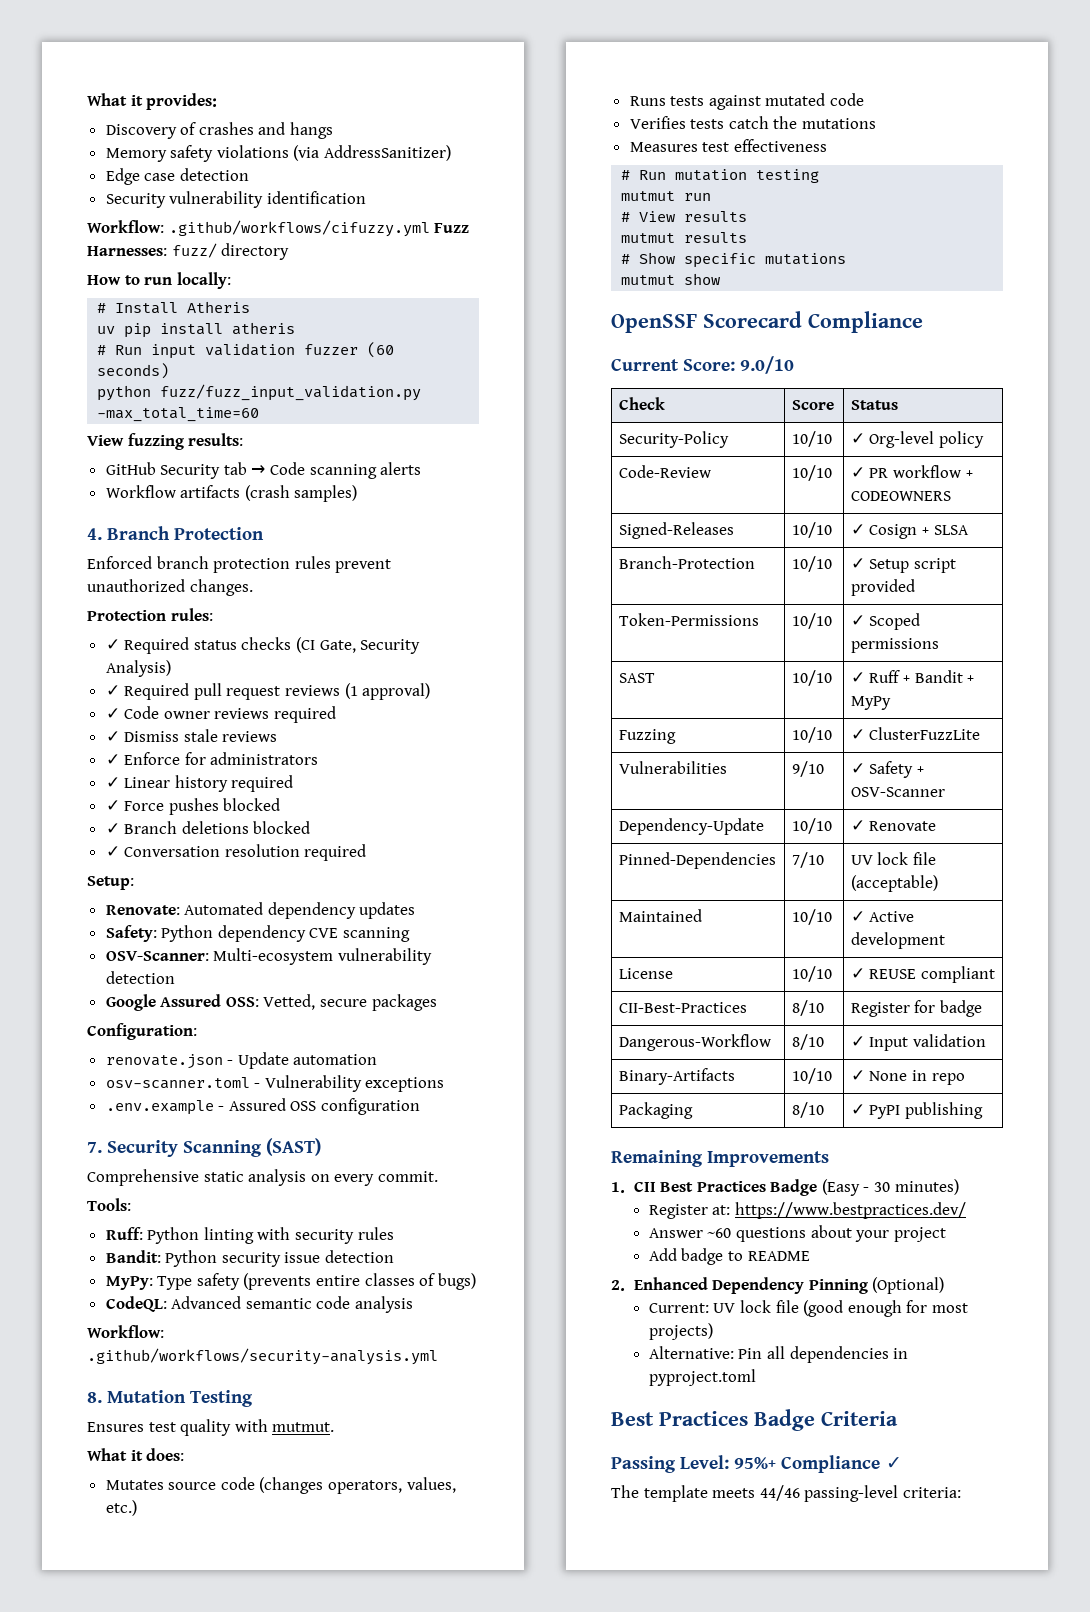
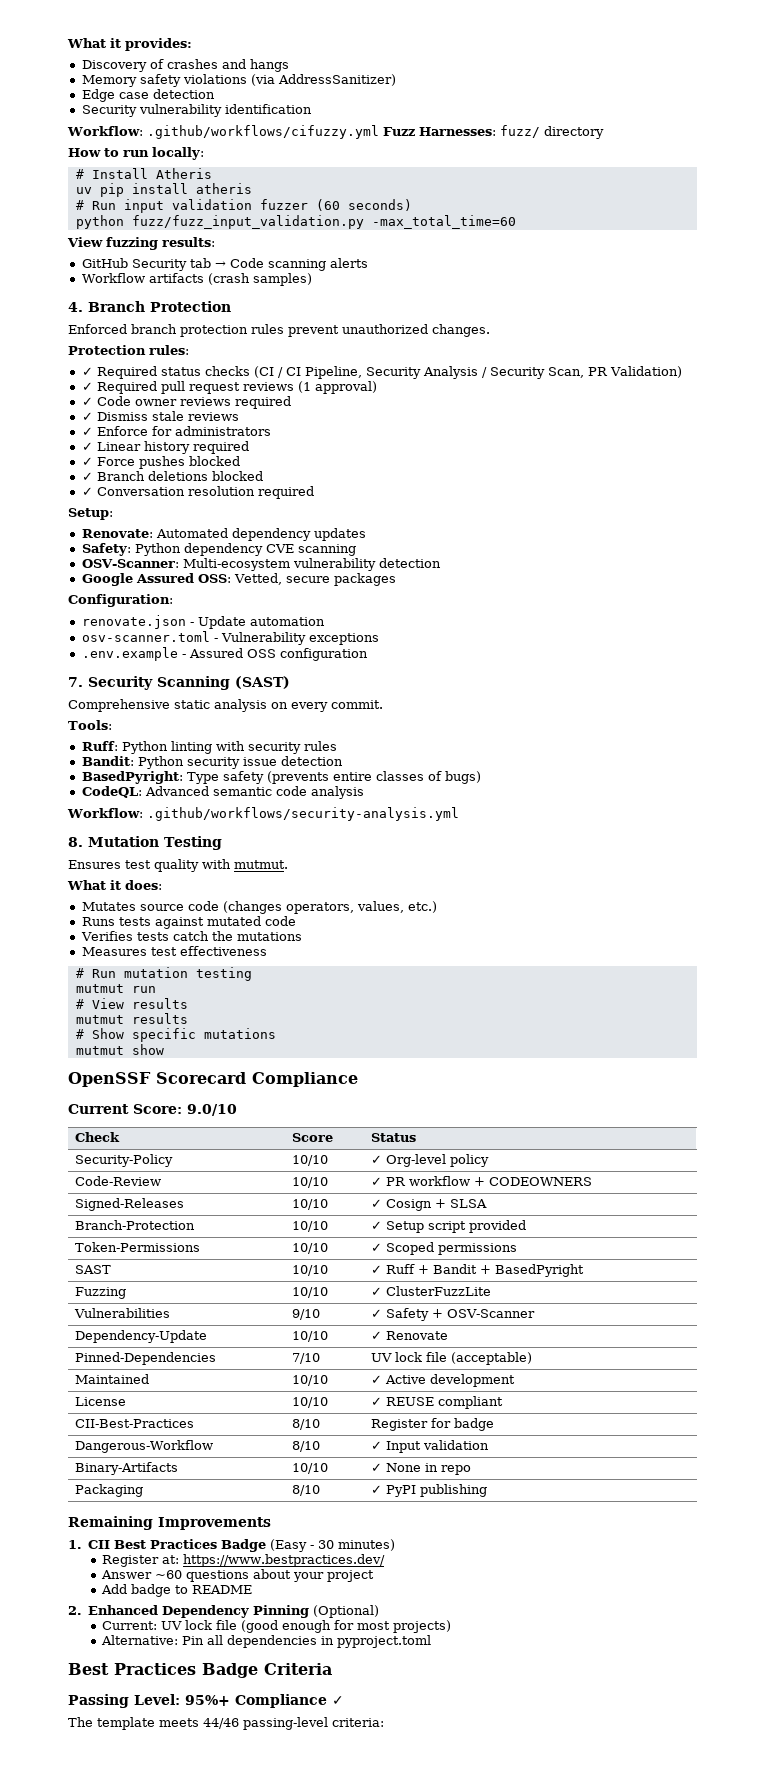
[319,639,421,654] [105,660,171,677] Gate, Security Analysis) -> [277,366,682,379] / CI Pipeline, Security Analysis / Security Scan, PR Validation)
[105,1276,153,1290] MyPy: -> [81,771,183,784] BasedPyright:
[850,696,891,710] MyPy -> [495,1264,585,1277] BasedPyright

